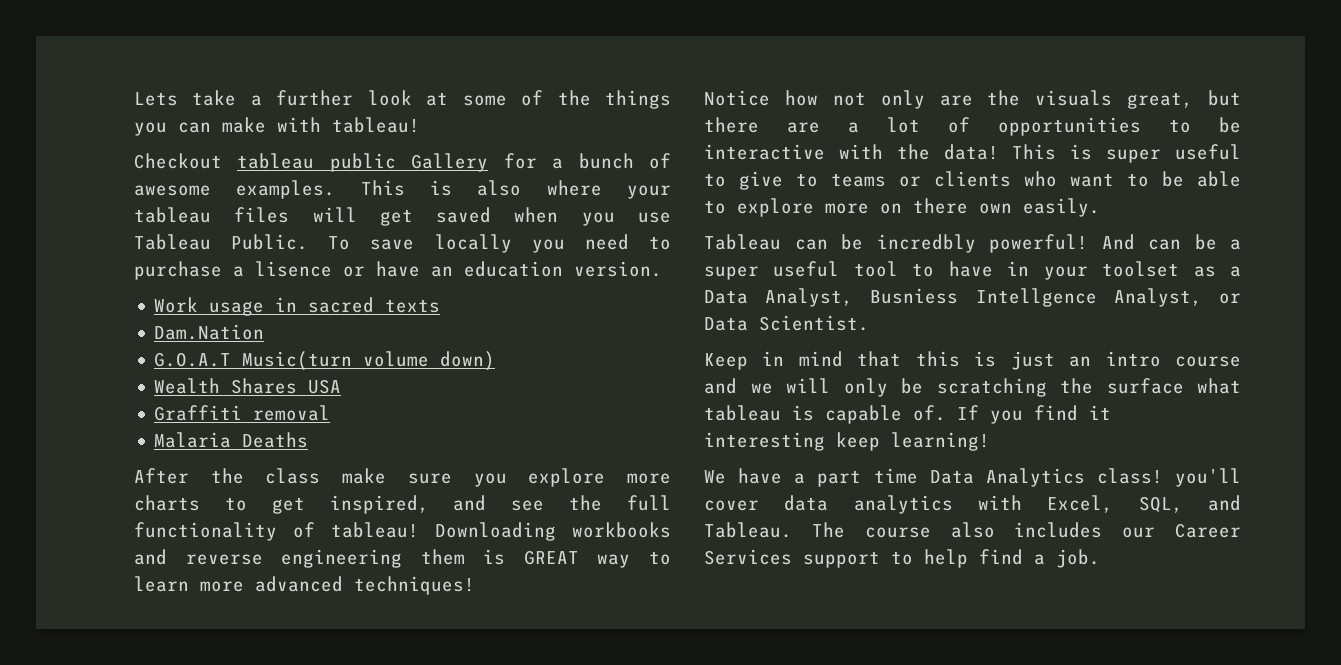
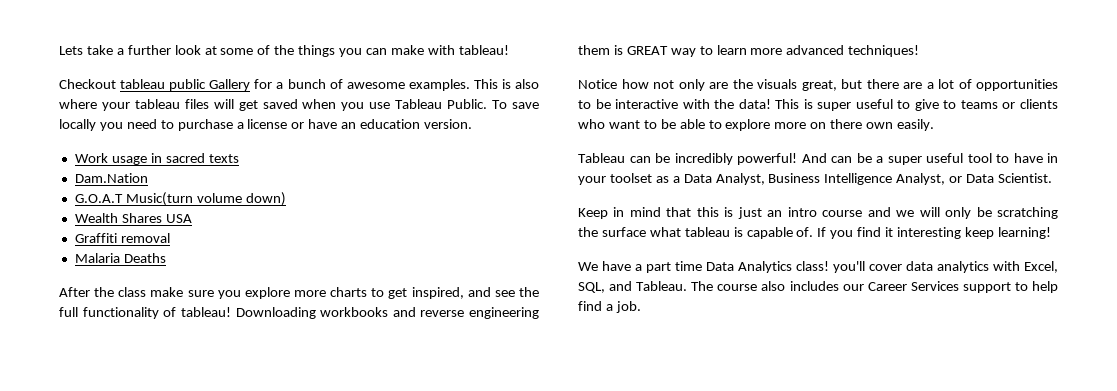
[255,261,332,277] lisence -> [247,119,288,129] license
[876,234,976,253] incredbly -> [674,153,733,165] incredibly
[870,288,1097,307] Busniess Intellgence -> [768,173,893,185] Business Intelligence

